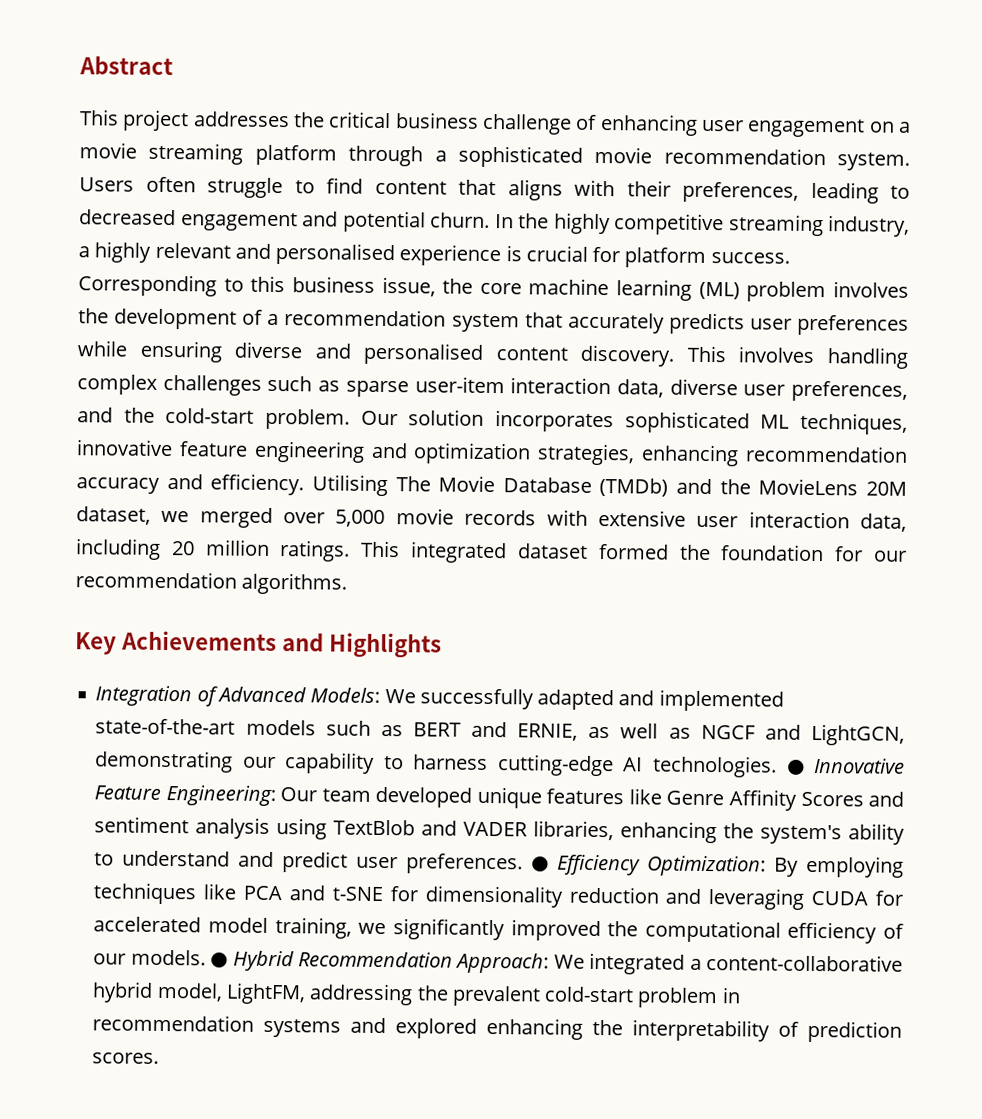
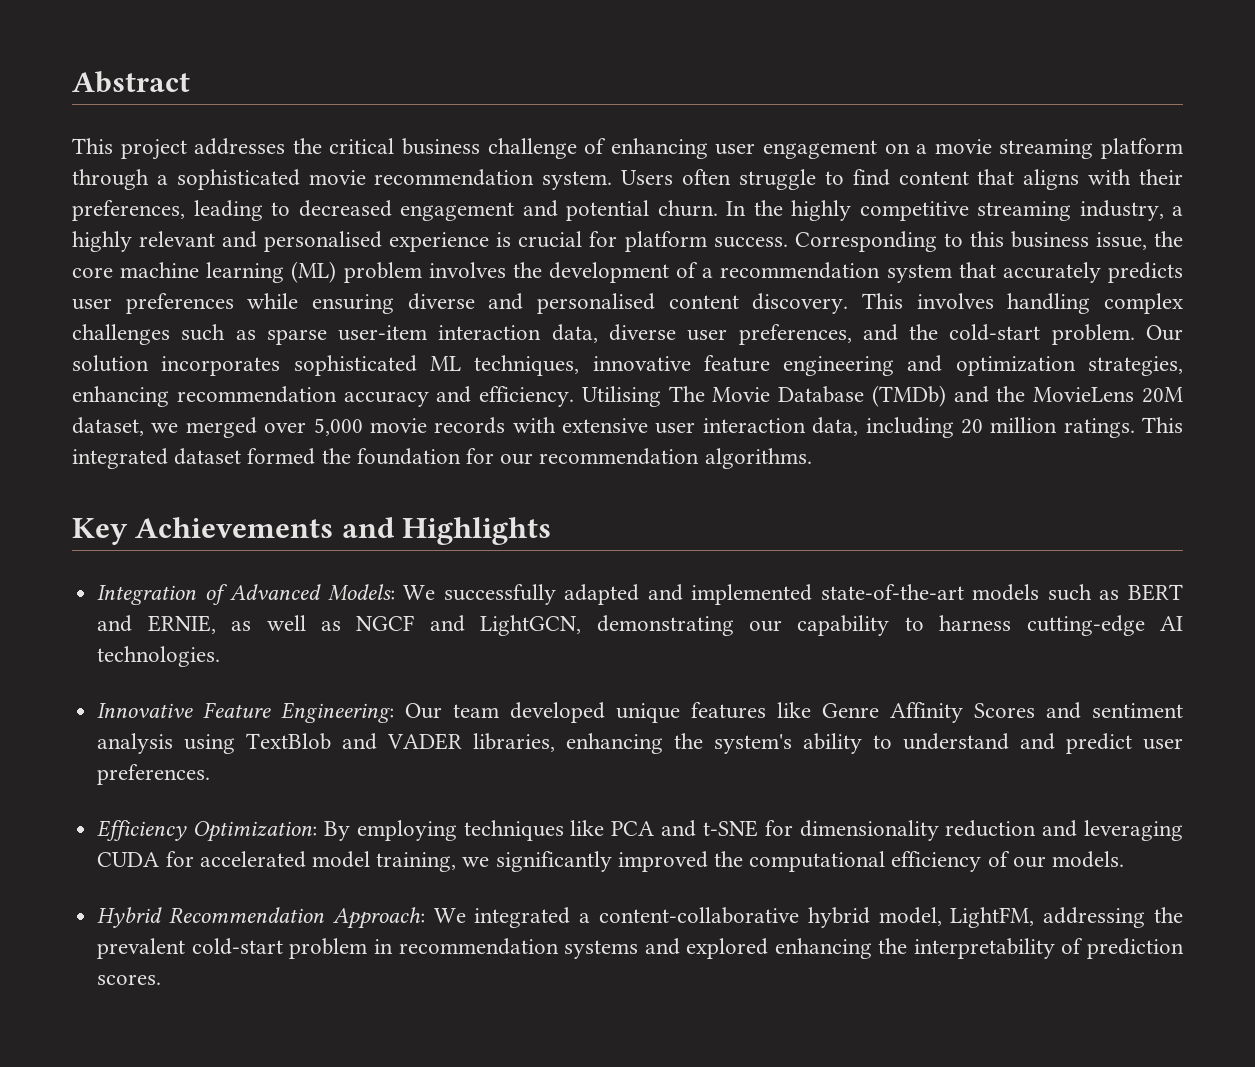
[786,759,805,775] ● -> (221, 656) //
[531,856,550,872] ● -> (211, 774) //
[210,952,229,968] ● -> (1125, 859) //

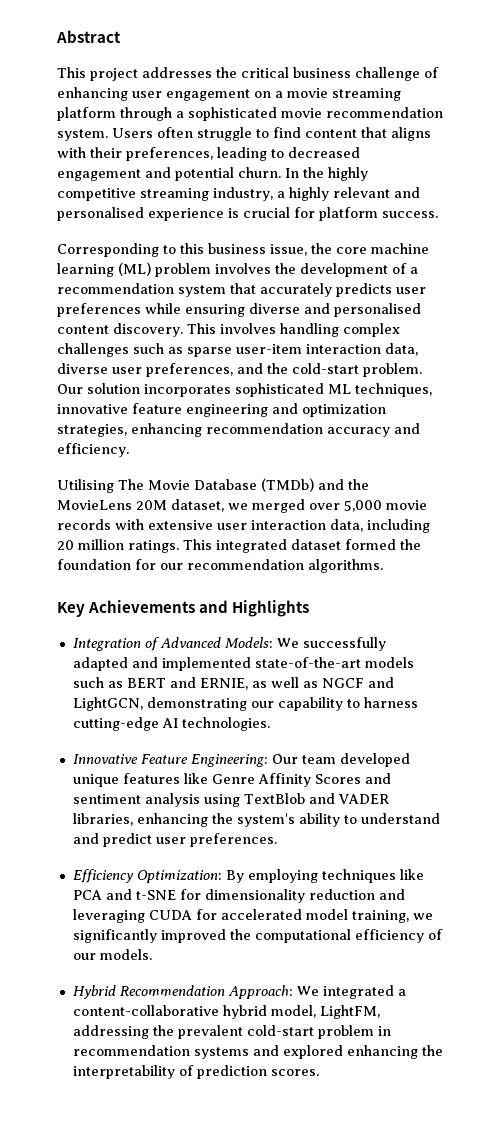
(788, 242) none -> (438, 214) //
(575, 396) none -> (129, 450) //

